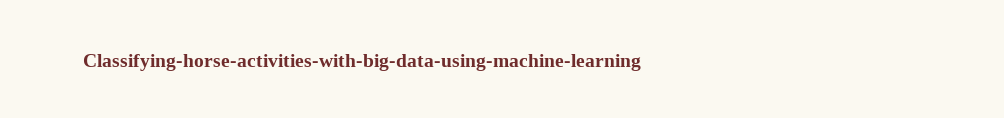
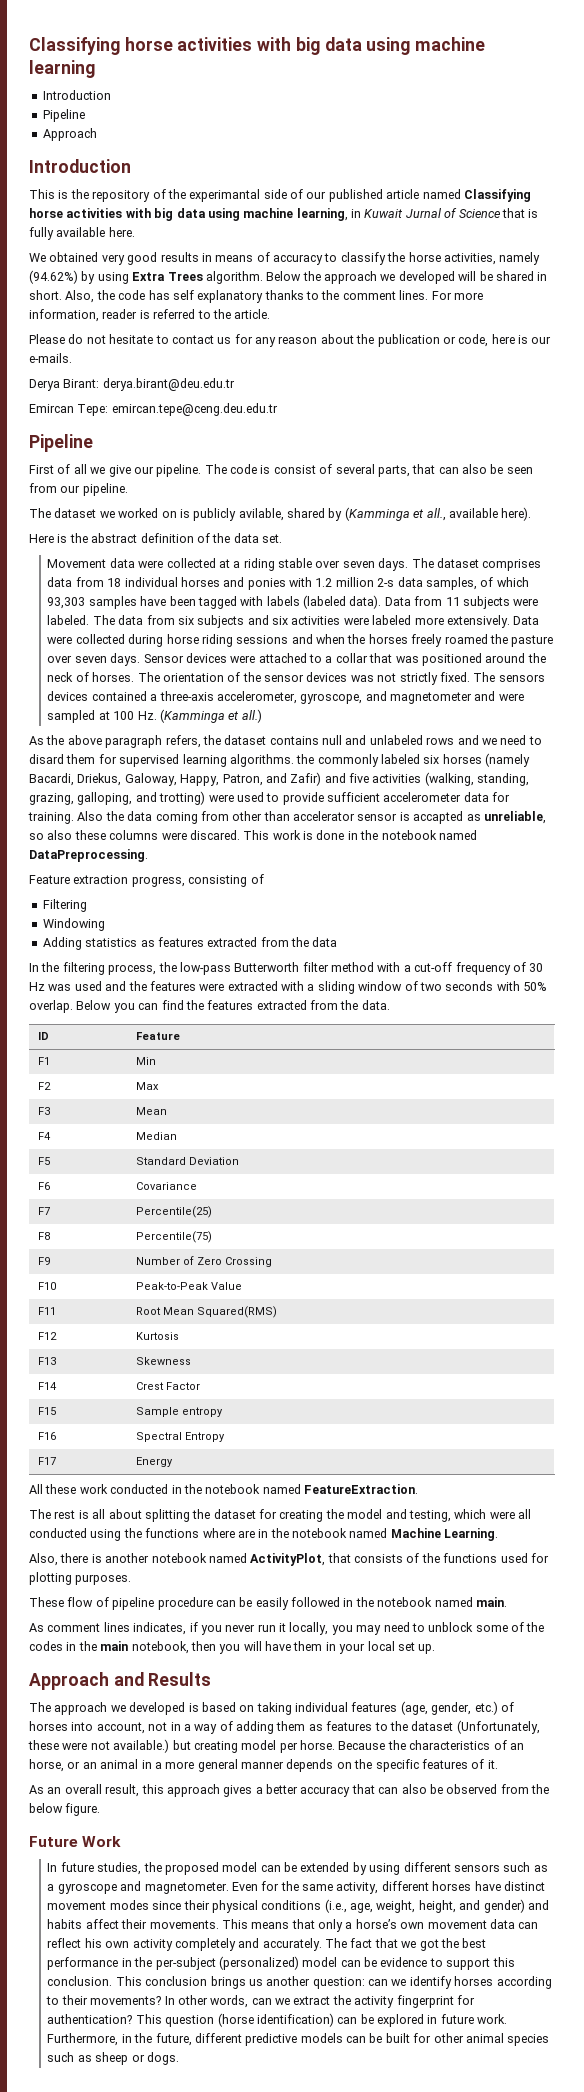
[83,54,641,71] Classifying-horse-activities-with-big-data-using-machine-learning -> [29,37,486,55] [29,60,95,78] [42,90,111,100] [42,109,85,122] [42,128,97,141] [29,159,131,173] [29,189,531,202] [29,208,539,221] [29,227,135,240] [29,252,541,265] [29,270,548,284] [29,290,483,303] [29,309,271,322] [29,334,552,347] [29,353,72,363] [29,378,235,391] [29,403,278,416] [29,434,93,452] [29,464,533,477] [29,483,128,496] [29,507,532,521] [29,533,282,543] [47,558,542,571] [47,577,529,590] [47,595,539,609] [47,615,540,628] [47,634,554,647] [47,653,546,666] [47,672,545,685] [47,691,524,704] [47,709,262,723] [29,735,542,748] [29,753,531,767] [29,772,530,786] [29,791,511,805] [28,811,546,824] [29,830,477,840] [29,849,148,862] [29,874,264,887] [42,899,87,912] [42,918,105,931] [42,937,338,950] [29,962,544,975] [29,981,547,994] [29,1000,390,1013] [38,1032,50,1040] [136,1032,181,1040] [38,1057,51,1065] [136,1057,157,1065] [38,1082,52,1090] [136,1082,160,1090] [38,1107,51,1115] [136,1107,168,1115] [38,1132,52,1140] [136,1132,178,1140] [38,1157,51,1165] [136,1157,240,1165] [38,1182,51,1190] [136,1182,198,1190] [38,1207,51,1215] [136,1206,213,1218] [38,1232,51,1240] [136,1231,213,1243] [38,1257,51,1265] [136,1256,273,1267] [38,1282,57,1290] [136,1282,243,1290] [38,1307,57,1315] [136,1306,278,1318] [38,1332,58,1340] [136,1332,180,1340] [38,1357,57,1365] [136,1357,192,1365] [38,1382,58,1390] [136,1382,201,1390] [38,1407,57,1415] [136,1407,224,1417] [38,1432,57,1440] [136,1432,226,1442] [38,1457,57,1465] [136,1457,174,1467] [29,1484,418,1494] [29,1509,531,1522] [29,1528,499,1541] [29,1553,549,1566] [29,1572,132,1585] [29,1597,507,1610] [29,1622,545,1635] [29,1641,436,1654] [29,1672,212,1690] [29,1701,514,1715] [29,1720,540,1734] [28,1739,524,1753] [29,1759,498,1772] [29,1784,549,1797] [29,1803,101,1816] [29,1836,122,1847] [47,1862,548,1875] [47,1881,545,1894] [47,1899,549,1913] [47,1919,539,1932] [47,1938,487,1951] [47,1956,515,1970] [47,1976,552,1989] [46,1995,475,2008] [47,2013,508,2027] [47,2033,550,2046] [47,2052,179,2065] Classifying horse activities with big data using machine learning // Introduction // Pipeline // Approach // Introduction // This is the repository of the experimantal side of our published article named Classifying horse activities with big data using machine learning, in Kuwait Jurnal of Science that is fully available here. // We obtained very good results in means of accuracy to classify the horse activities, namely (94.62%) by using Extra Trees algorithm. Below the approach we developed will be shared in short. Also, the code has self explanatory thanks to the comment lines. For more information, reader is referred to the article. // Please do not hesitate to contact us for any reason about the publication or code, here is our e-mails. // Derya Birant: derya.birant@deu.edu.tr // Emircan Tepe: emircan.tepe@ceng.deu.edu.tr // Pipeline // First of all we give our pipeline. The code is consist of several parts, that can also be seen from our pipeline. // The dataset we worked on is publicly avilable, shared by (Kamminga et all., available here). // Here is the abstract definition of the data set. // Movement data were collected at a riding stable over seven days. The dataset comprises data from 18 individual horses and ponies with 1.2 million 2-s data samples, of which 93,303 samples have been tagged with labels (labeled data). Data from 11 subjects were labeled. The data from six subjects and six activities were labeled more extensively. Data were collected during horse riding sessions and when the horses freely roamed the pasture over seven days. Sensor devices were attached to a collar that was positioned around the neck of horses. The orientation of the sensor devices was not strictly fixed. The sensors devices contained a three-axis accelerometer, gyroscope, and magnetometer and were sampled at 100 Hz. (Kamminga et all.) // As the above paragraph refers, the dataset contains null and unlabeled rows and we need to disard them for supervised learning algorithms. the commonly labeled six horses (namely Bacardi, Driekus, Galoway, Happy, Patron, and Zafir) and five activities (walking, standing, grazing, galloping, and trotting) were used to provide sufficient accelerometer data for training. Also the data coming from other than accelerator sensor is accapted as unreliable, so also these columns were discared. This work is done in the notebook named DataPreprocessing. // Feature extraction progress, consisting of // Filtering // Windowing // Adding statistics as features extracted from the data // In the filtering process, the low-pass Butterworth filter method with a cut-off frequency of 30 Hz was used and the features were extracted with a sliding window of two seconds with 50% overlap. Below you can find the features extracted from the data. // ID | Feature // F1 | Min // F2 | Max // F3 | Mean // F4 | Median // F5 | Standard Deviation // F6 | Covariance // F7 | Percentile(25) // F8 | Percentile(75) // F9 | Number of Zero Crossing // F10 | Peak-to-Peak Value // F11 | Root Mean Squared(RMS) // F12 | Kurtosis // F13 | Skewness // F14 | Crest Factor // F15 | Sample entropy // F16 | Spectral Entropy // F17 | Energy // All these work conducted in the notebook named FeatureExtraction. // The rest is all about splitting the dataset for creating the model and testing, which were all conducted using the functions where are in the notebook named Machine Learning. // Also, there is another notebook named ActivityPlot, that consists of the functions used for plotting purposes. // These flow of pipeline procedure can be easily followed in the notebook named main. // As comment lines indicates, if you never run it locally, you may need to unblock some of the codes in the main notebook, then you will have them in your local set up. // Approach and Results // The approach we developed is based on taking individual features (age, gender, etc.) of horses into account, not in a way of adding them as features to the dataset (Unfortunately, these were not available.) but creating model per horse. Because the characteristics of an horse, or an animal in a more general manner depends on the specific features of it. // As an overall result, this approach gives a better accuracy that can also be observed from the below figure. // Future Work // In future studies, the proposed model can be extended by using different sensors such as a gyroscope and magnetometer. Even for the same activity, different horses have distinct movement modes since their physical conditions (i.e., age, weight, height, and gender) and habits affect their movements. This means that only a horse’s own movement data can reflect his own activity completely and accurately. The fact that we got the best performance in the per-subject (personalized) model can be evidence to support this conclusion. This conclusion brings us another question: can we identify horses according to their movements? In other words, can we extract the activity fingerprint for authentication? This question (horse identification) can be explored in future work. Furthermore, in the future, different predictive models can be built for other animal species such as sheep or dogs.

